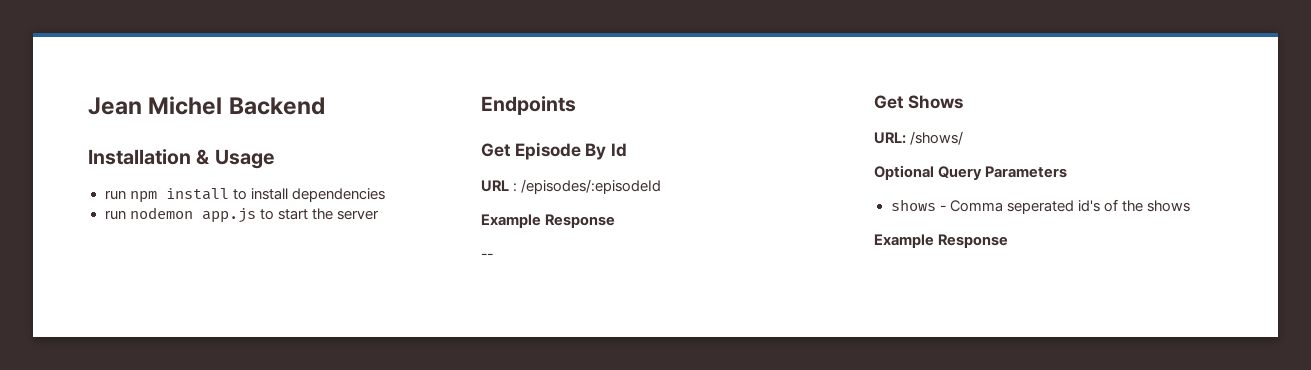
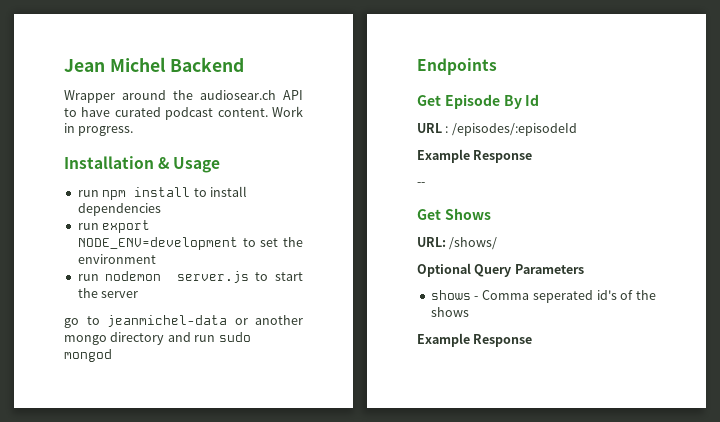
(325, 106) none -> [64,90,303,103] [64,106,303,120] [64,123,134,136] // Wrapper around the audiosear.ch API to have curated podcast content. Work in progress.
(385, 195) none -> [77,220,151,233] [77,237,303,250] [77,254,156,264] // run export NODE_ENV=development to set the environment
[201,208,256,223] app.js -> [176,271,249,283] server.js
(379, 215) none -> [64,315,303,328] [64,332,251,345] [64,349,112,362] // go to jeanmichel-data or another mongo directory and run sudo mongod

